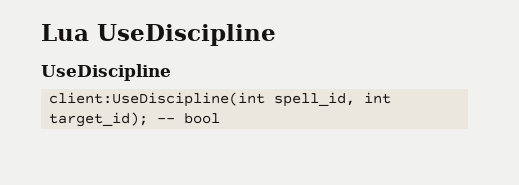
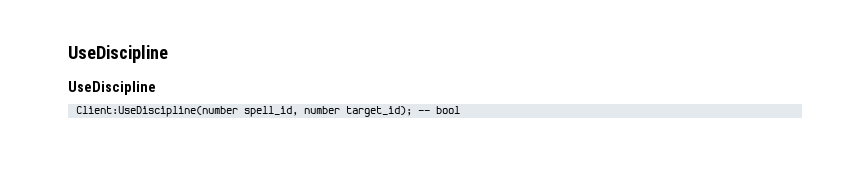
[41,24,89,41] Lua -> (68, 54) none
[48,92,391,107] client:UseDiscipline(int spell_id, int -> [75,106,340,117] Client:UseDiscipline(number spell_id, number

